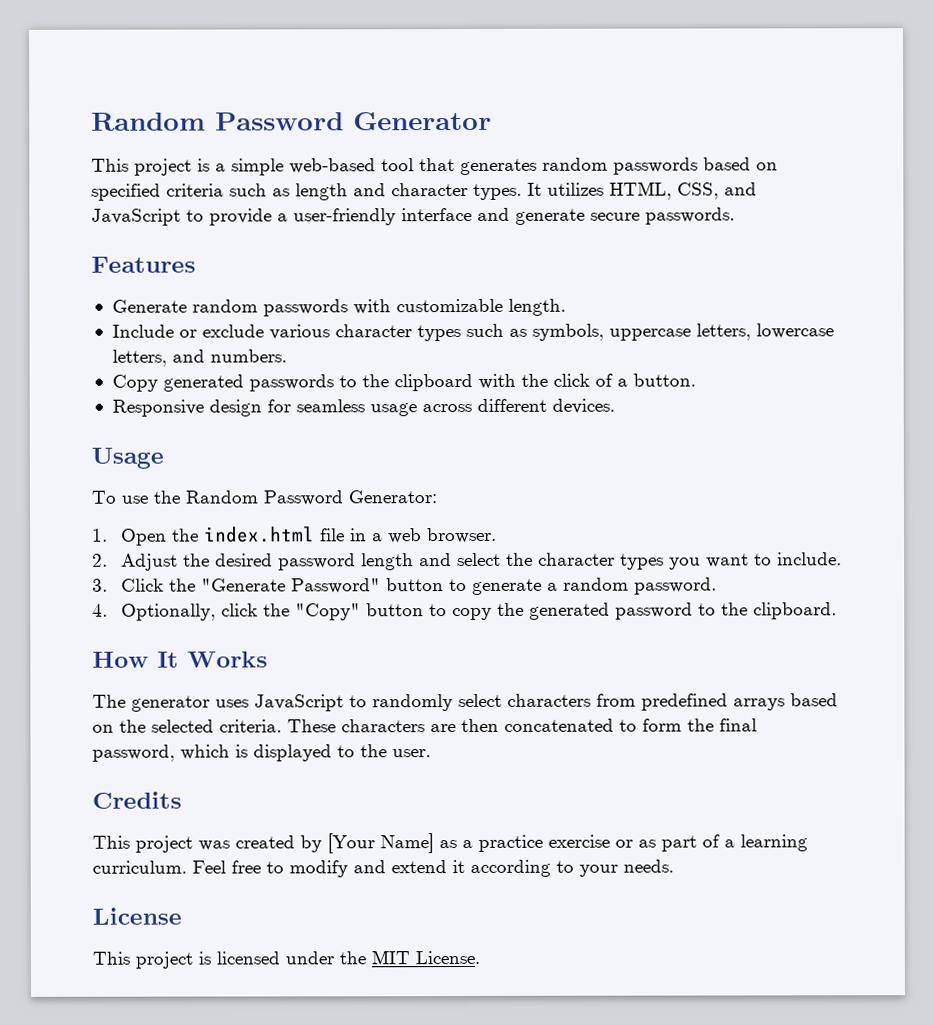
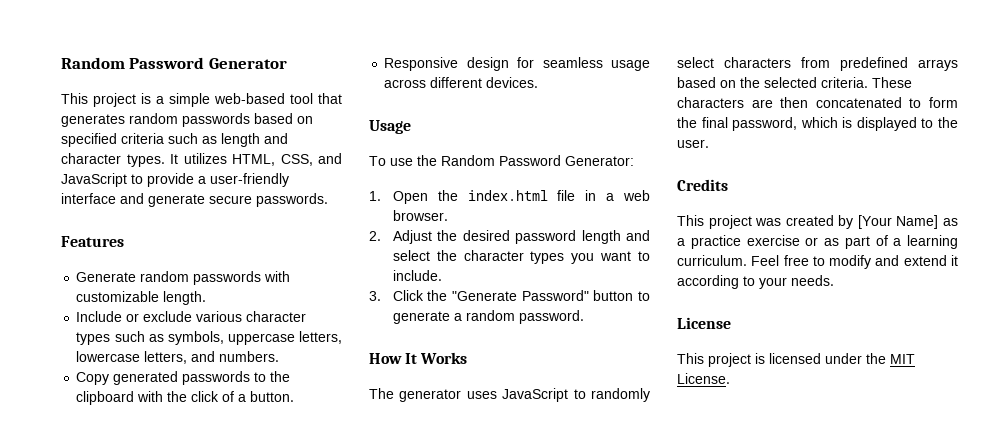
[92,602,838,621] // 4. Optionally, click the "Copy" button to copy the generated password to the clipboard. -> (584, 317) none

